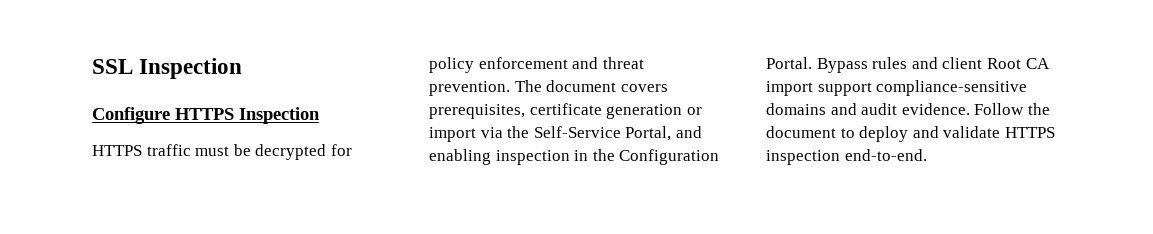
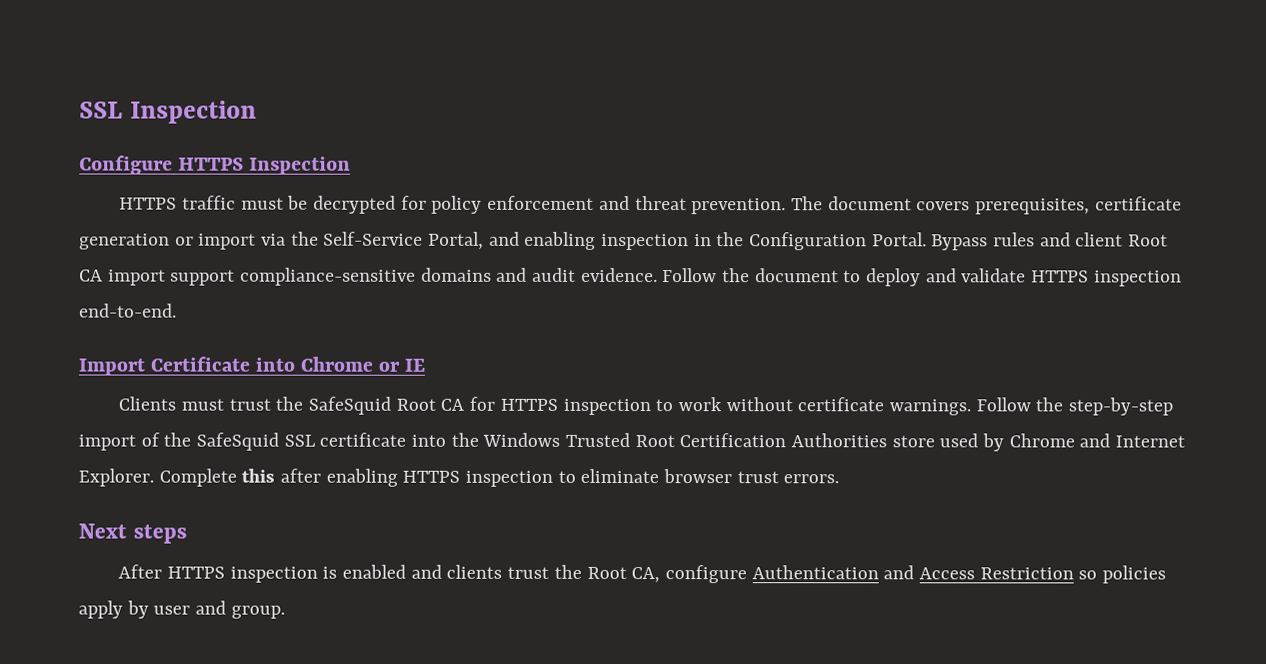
(927, 155) none -> [78,356,426,376] [118,396,1173,416] [78,432,1186,452] [78,468,840,487] [78,523,187,544] [118,564,1166,584] [78,600,285,619] // Import Certificate into Chrome or IE // Clients must trust the SafeSquid Root CA for HTTPS inspection to work without certificate warnings. Follow the step-by-step import of the SafeSquid SSL certificate into the Windows Trusted Root Certification Authorities store used by Chrome and Internet Explorer. Complete this after enabling HTTPS inspection to eliminate browser trust errors. // Next steps // After HTTPS inspection is enabled and clients trust the Root CA, configure Authentication and Access Restriction so policies apply by user and group.

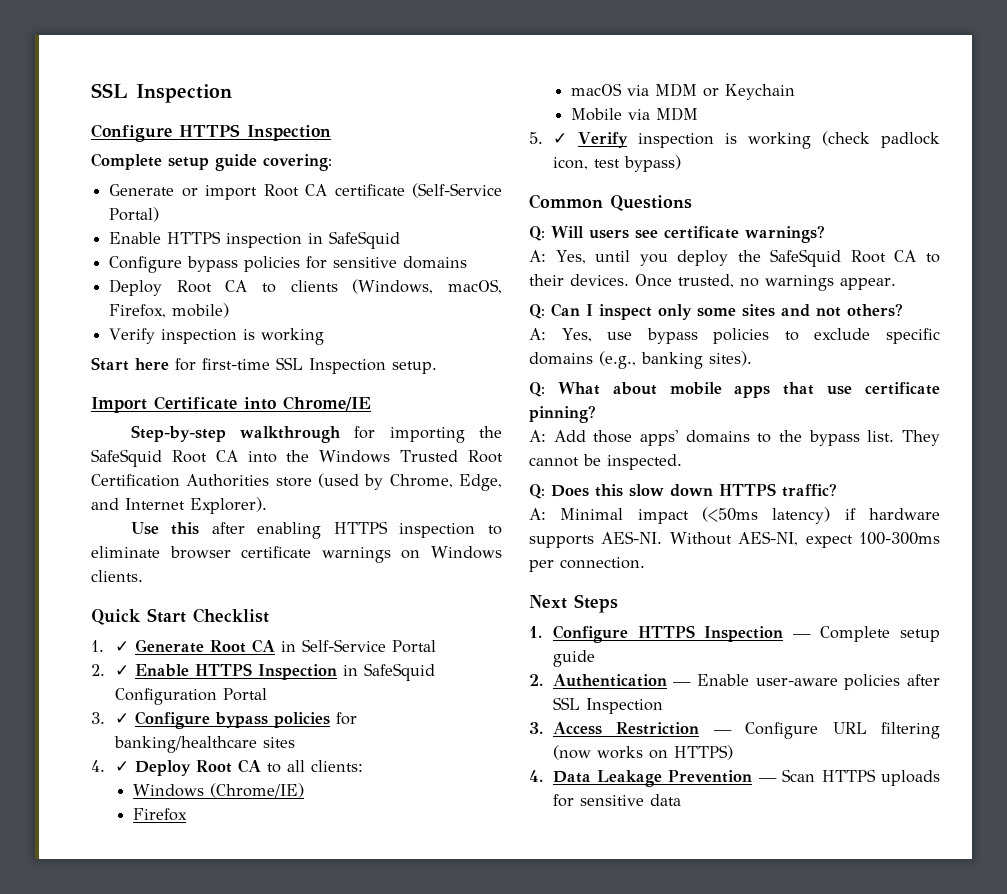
[119,195,1182,215] [79,231,1169,251] [79,267,1182,287] [79,303,177,318] [78,356,426,376] [118,396,1173,416] [78,432,407,451] HTTPS traffic must be decrypted for policy enforcement and threat prevention. The document covers prerequisites, certificate generation or import via the Self-Service Portal, and enabling inspection in the Configuration Portal. Bypass rules and client Root CA import support compliance-sensitive domains and audit evidence. Follow the document to deploy and validate HTTPS inspection end-to-end. // Import Certificate into Chrome or IE // Clients must trust the SafeSquid Root CA for HTTPS inspection to work without certificate warnings. Follow the step-by-step import of the SafeSquid SSL certificate -> [91,153,332,171] [109,183,502,200] [109,207,160,222] [109,231,401,249] [109,256,468,273] [109,279,502,296] [109,303,230,318] [109,328,325,345] [91,357,437,374] [91,396,371,413] [130,425,502,443] [91,449,238,467] Complete setup guide covering: // Generate or import Root CA certificate (Self-Service Portal) // Enable HTTPS inspection in SafeSquid // Configure bypass policies for sensitive domains // Deploy Root CA to clients (Windows, macOS, Firefox, mobile) // Verify inspection is working // Start here for first-time SSL Inspection setup. // Import Certificate into Chrome/IE // Step-by-step walkthrough for importing the SafeSquid Root CA
[939,433,1186,452] [78,468,237,487] used by Chrome and Internet Explorer. Complete -> [318,473,502,491] [91,497,267,514] [130,522,159,535] (used by Chrome, Edge, and Internet Explorer). // Use
[736,471,840,484] [78,523,187,544] [118,564,1166,584] [78,600,285,619] trust errors. // Next steps // After HTTPS inspection is enabled and clients trust the Root CA, configure Authentication and Access Restriction so policies apply by user and group. -> [241,546,502,563] [91,570,143,582] [91,608,269,625] [91,639,436,653] [91,663,435,681] [114,688,267,705] [91,711,357,729] [113,736,295,753] [91,759,363,776] [132,783,304,798] [132,808,187,821] [570,83,795,100] [570,107,698,121] [529,131,940,149] [552,155,681,172] [529,194,692,211] [529,225,825,243] [529,249,940,267] [529,274,896,291] [529,303,903,320] [529,328,940,344] [529,351,752,369] [529,382,940,398] [529,405,596,423] [529,430,940,446] [529,454,682,470] [529,483,837,499] [529,507,940,524] [529,531,940,548] [529,557,645,572] [529,594,618,613] [529,625,940,643] [552,650,595,667] [529,674,940,690] [552,697,663,714] [529,722,940,739] [552,745,733,760] [529,769,940,787] [552,794,681,807] certificate warnings on Windows clients. // Quick Start Checklist // 1. ✓ Generate Root CA in Self-Service Portal // 2. ✓ Enable HTTPS Inspection in SafeSquid Configuration Portal // 3. ✓ Configure bypass policies for banking/healthcare sites // 4. ✓ Deploy Root CA to all clients: // Windows (Chrome/IE) // Firefox // macOS via MDM or Keychain // Mobile via MDM // 5. ✓ Verify inspection is working (check padlock icon, test bypass) // Common Questions // Q: Will users see certificate warnings? // A: Yes, until you deploy the SafeSquid Root CA to their devices. Once trusted, no warnings appear. // Q: Can I inspect only some sites and not others? // A: Yes, use bypass policies to exclude specific domains (e.g., banking sites). // Q: What about mobile apps that use certificate pinning? // A: Add those apps' domains to the bypass list. They cannot be inspected. // Q: Does this slow down HTTPS traffic? // A: Minimal impact (<50ms latency) if hardware supports AES-NI. Without AES-NI, expect 100-300ms per connection. // Next Steps // 1. Configure HTTPS Inspection — Complete setup guide // 2. Authentication — Enable user-aware policies after SSL Inspection // 3. Access Restriction — Configure URL filtering (now works on HTTPS) // 4. Data Leakage Prevention — Scan HTTPS uploads for sensitive data

